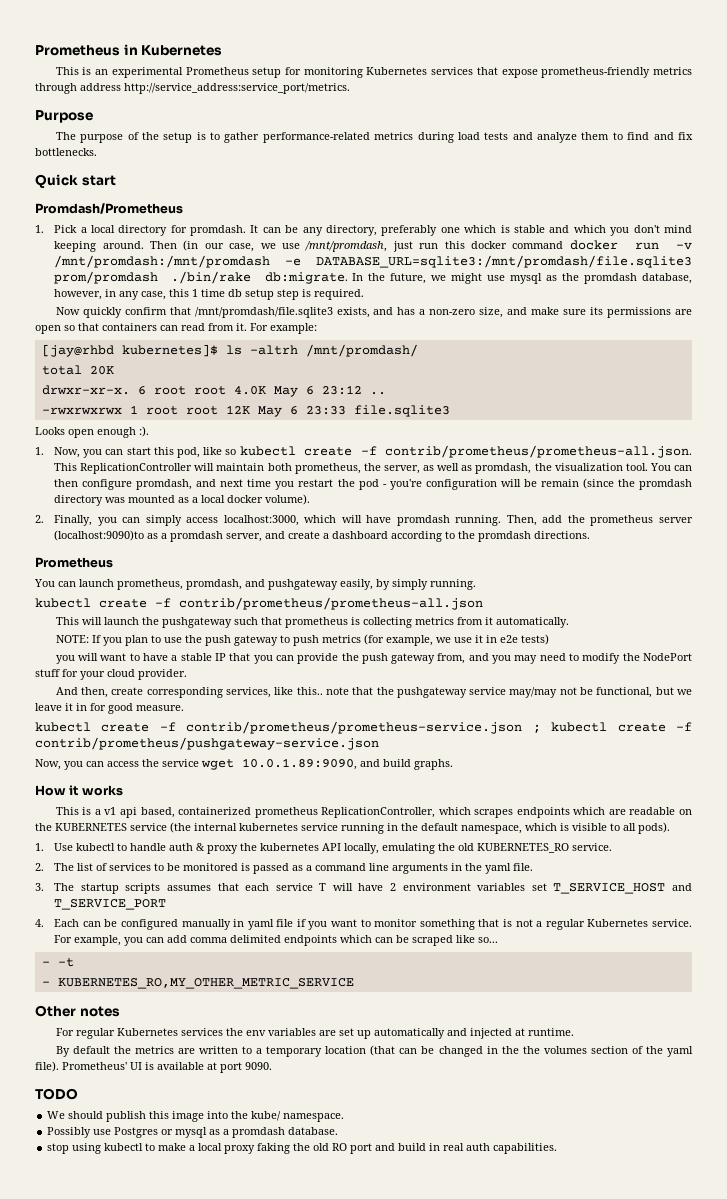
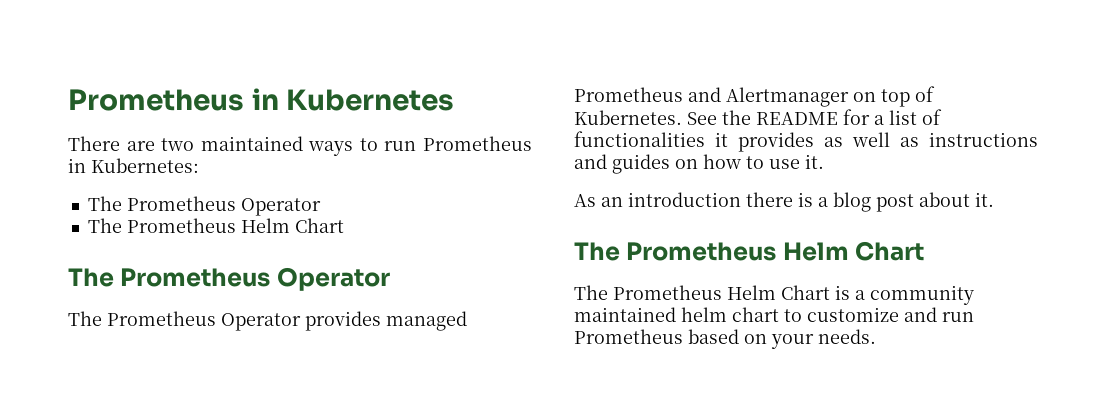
[55,67,692,78] [35,83,350,94] [35,110,93,123] [55,132,693,143] [35,148,97,156] [35,174,116,188] [35,203,183,214] [35,225,692,236] [54,240,693,252] [54,255,692,268] [54,271,693,284] [54,289,365,300] [55,307,693,318] [35,323,317,334] [41,344,418,357] [41,365,114,375] [41,385,386,397] [41,405,450,417] [35,426,149,438] [35,445,692,458] [54,463,693,474] [54,478,693,490] [54,494,311,506] [35,515,694,526] [54,530,591,542] [35,557,113,568] [34,579,476,590] [35,597,483,610] [55,617,569,628] [55,634,549,646] [55,653,692,664] [35,669,187,680] [55,687,692,698] [35,703,184,714] [35,721,692,734] [35,737,379,750] [35,758,453,770] [35,785,123,796] [55,807,692,818] [35,822,670,834] [35,843,613,854] [35,863,534,874] [35,883,692,894] [54,899,167,910] [35,919,692,930] [54,935,499,946] [41,958,74,967] [41,978,354,989] [35,1005,120,1017] [55,1028,574,1039] [55,1045,693,1057] [35,1061,272,1073] [35,1088,78,1100] [47,1111,345,1122] [47,1127,339,1138] [47,1143,558,1154] This is an experimental Prometheus setup for monitoring Kubernetes services that expose prometheus-friendly metrics through address http://service_address:service_port/metrics. // Purpose // The purpose of the setup is to gather performance-related metrics during load tests and analyze them to find and fix bottlenecks. // Quick start // Promdash/Prometheus // 1. Pick a local directory for promdash. It can be any directory, preferably one which is stable and which you don't mind keeping around. Then (in our case, we use /mnt/promdash, just run this docker command docker run -v /mnt/promdash:/mnt/promdash -e DATABASE_URL=sqlite3:/mnt/promdash/file.sqlite3 prom/promdash ./bin/rake db:migrate. In the future, we might use mysql as the promdash database, however, in any case, this 1 time db setup step is required. // Now quickly confirm that /mnt/promdash/file.sqlite3 exists, and has a non-zero size, and make sure its permissions are open so that containers can read from it. For example: // [jay@rhbd kubernetes]$ ls -altrh /mnt/promdash/ // total 20K // drwxr-xr-x. 6 root root 4.0K May 6 23:12 .. // -rwxrwxrwx 1 root root 12K May 6 23:33 file.sqlite3 // Looks open enough :). // 1. Now, you can start this pod, like so kubectl create -f contrib/prometheus/prometheus-all.json. This ReplicationController will maintain both prometheus, the server, as well as promdash, the visualization tool. You can then configure promdash, and next time you restart the pod - you're configuration will be remain (since the promdash directory was mounted as a local docker volume). // 2. Finally, you can simply access localhost:3000, which will have promdash running. Then, add the prometheus server (localhost:9090)to as a promdash server, and create a dashboard according to the promdash directions. // Prometheus // You can launch prometheus, promdash, and pushgateway easily, by simply running. // kubectl create -f contrib/prometheus/prometheus-all.json // This will launch the pushgateway such that prometheus is collecting metrics from it automatically. // NOTE: If you plan to use the push gateway to push metrics (for example, we use it in e2e tests) // you will want to have a stable IP that you can provide the push gateway from, and you may need to modify the NodePort stuff for your cloud provider. // And then, create corresponding services, like this.. note that the pushgateway service may/may not be functional, but we leave it in for good measure. // kubectl create -f contrib/prometheus/prometheus-service.json ; kubectl create -f contrib/prometheus/pushgateway-service.json // Now, you can access the service wget 10.0.1.89:9090, and build graphs. // How it works // This is a v1 api based, containerized prometheus ReplicationController, which scrapes endpoints which are readable on the KUBERNETES service (the internal kubernetes service running in the default namespace, which is visible to all pods). // 1. Use kubectl to handle auth & proxy the kubernetes API locally, emulating the old KUBERNETES_RO service. // 2. The list of services to be monitored is passed as a command line arguments in the yaml file. // 3. The startup scripts assumes that each service T will have 2 environment variables set T_SERVICE_HOST and T_SERVICE_PORT // 4. Each can be configured manually in yaml file if you want to monitor something that is not a regular Kubernetes service. For example, you can add comma delimited endpoints which can be scraped like so... // - -t // - KUBERNETES_RO,MY_OTHER_METRIC_SERVICE // Other notes // For regular Kubernetes services the env variables are set up automatically and injected at runtime. // By default the metrics are written to a temporary location (that can be changed in the the volumes section of the yaml file). Prometheus' UI is available at port 9090. // TODO // We should publish this image into the kube/ namespace. // Possibly use Postgres or mysql as a promdash database. // stop using kubectl to make a local proxy faking the old RO port and build in real auth capabilities. -> [68,136,532,156] [68,158,199,173] [87,196,321,216] [87,218,344,233] [68,267,390,291] [68,311,467,331] [574,86,935,107] [574,109,942,125] [574,131,1038,152] [574,154,824,174] [574,192,994,212] [574,241,925,261] [574,285,974,305] [574,307,974,322] [574,329,876,349] There are two maintained ways to run Prometheus in Kubernetes: // The Prometheus Operator // The Prometheus Helm Chart // The Prometheus Operator // The Prometheus Operator provides managed Prometheus and Alertmanager on top of Kubernetes. See the README for a list of functionalities it provides as well as instructions and guides on how to use it. // As an introduction there is a blog post about it. // The Prometheus Helm Chart // The Prometheus Helm Chart is a community maintained helm chart to customize and run Prometheus based on your needs.

